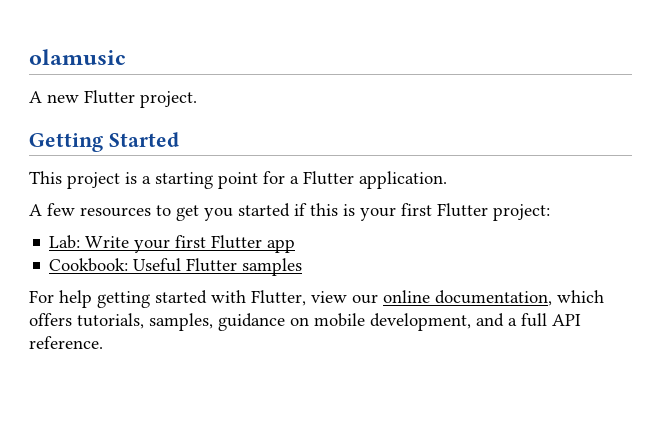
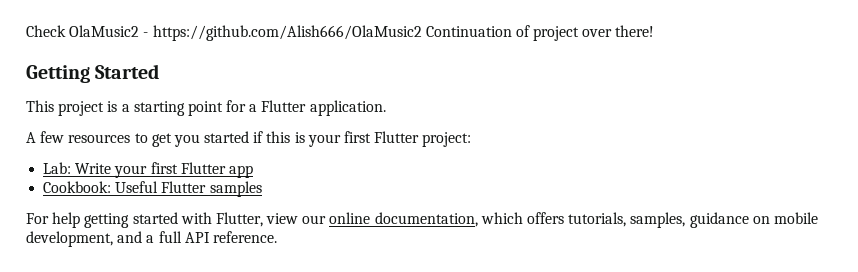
[29,49,126,65] [29,90,197,108] olamusic // A new Flutter project. -> [26,25,655,41] Check OlaMusic2 - https://github.com/Alish666/OlaMusic2 Continuation of project over there!

